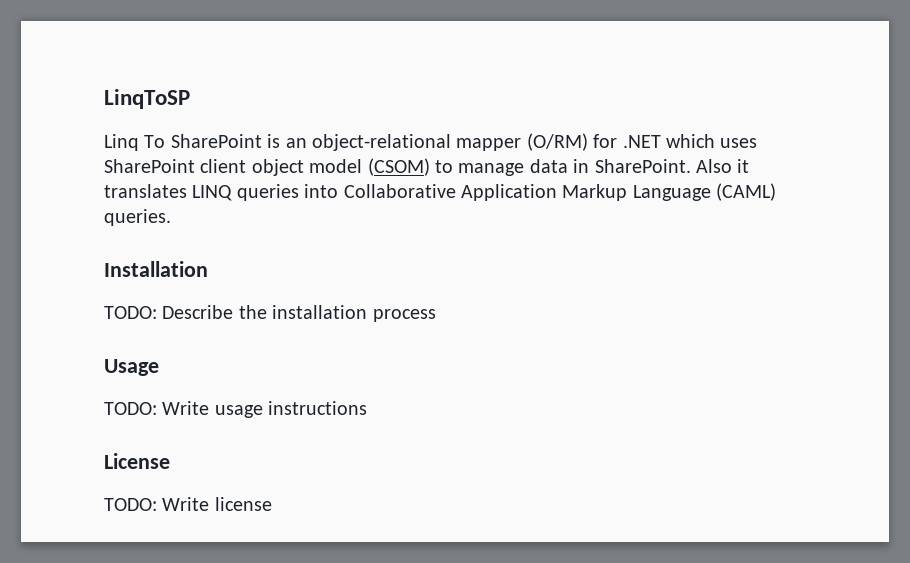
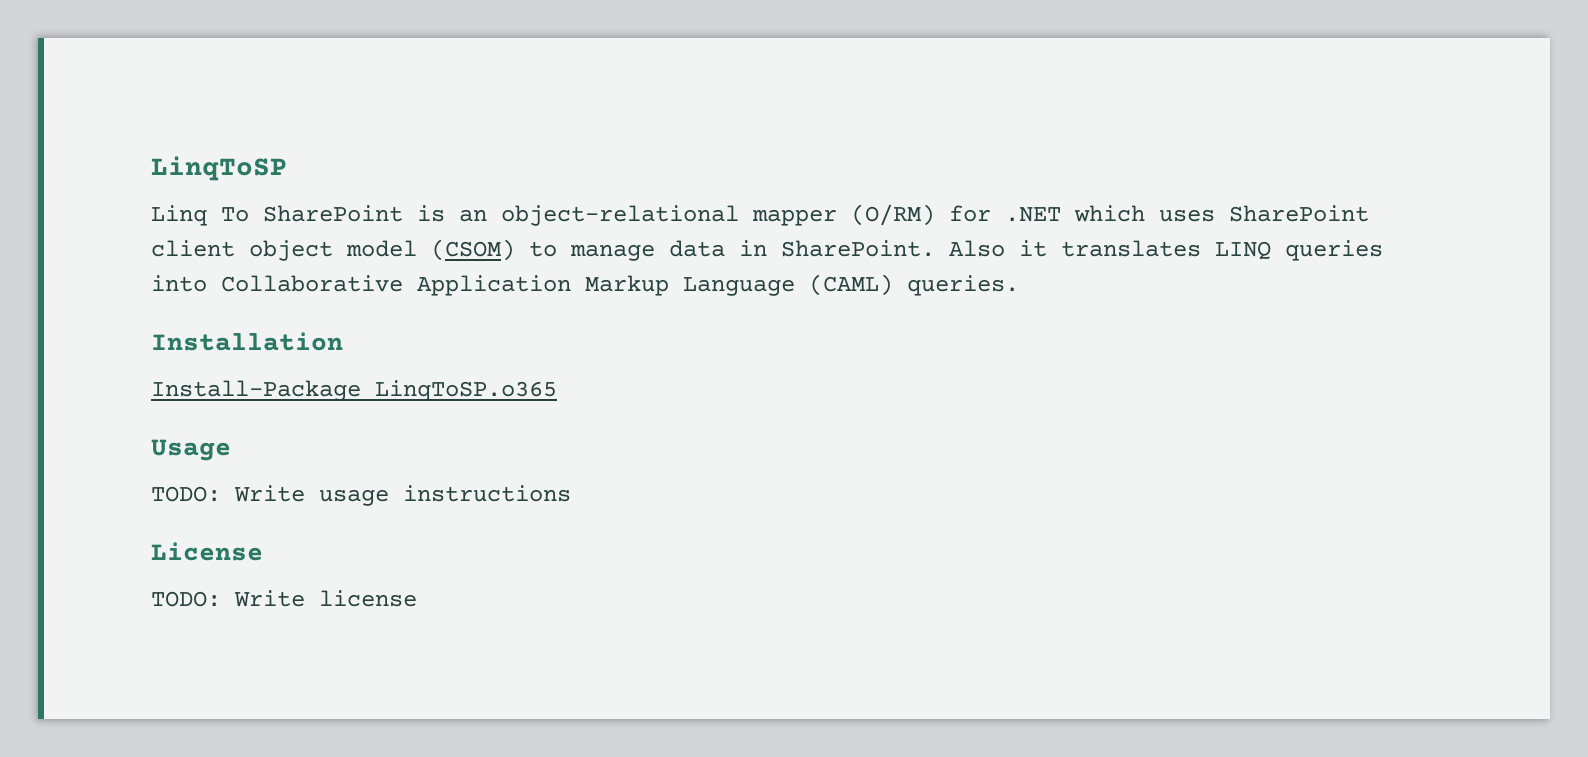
[104,305,436,322] TODO: Describe the installation process -> [151,380,557,401] Install-Package LinqToSP.o365

